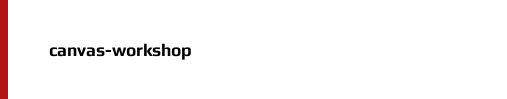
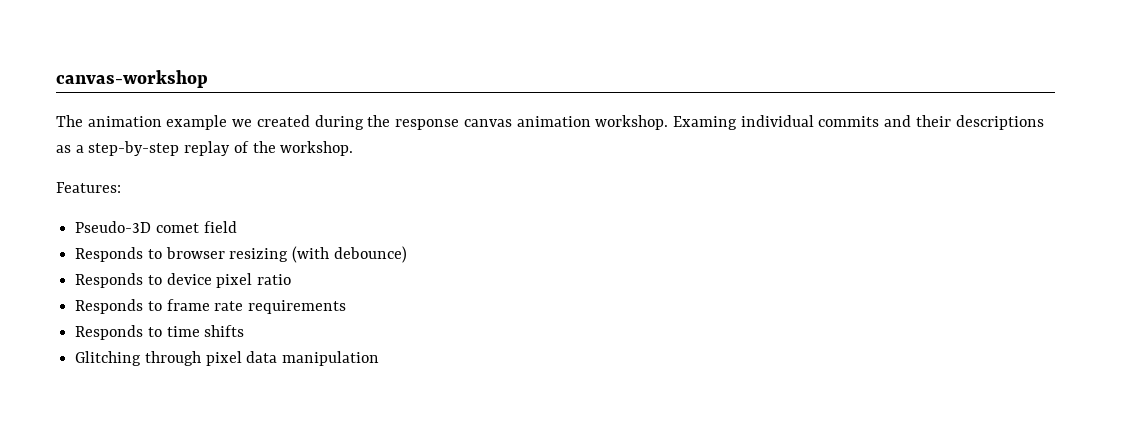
(192, 51) none -> [56,115,1044,130] [56,141,354,156] [56,182,121,193] [75,221,237,233] [75,246,407,263] [75,273,292,288] [75,299,347,314] [75,325,245,340] [75,351,380,366] // The animation example we created during the response canvas animation workshop. Examing individual commits and their descriptions as a step-by-step replay of the workshop. // Features: // Pseudo-3D comet field // Responds to browser resizing (with debounce) // Responds to device pixel ratio // Responds to frame rate requirements // Responds to time shifts // Glitching through pixel data manipulation

